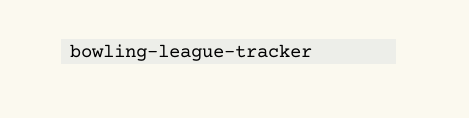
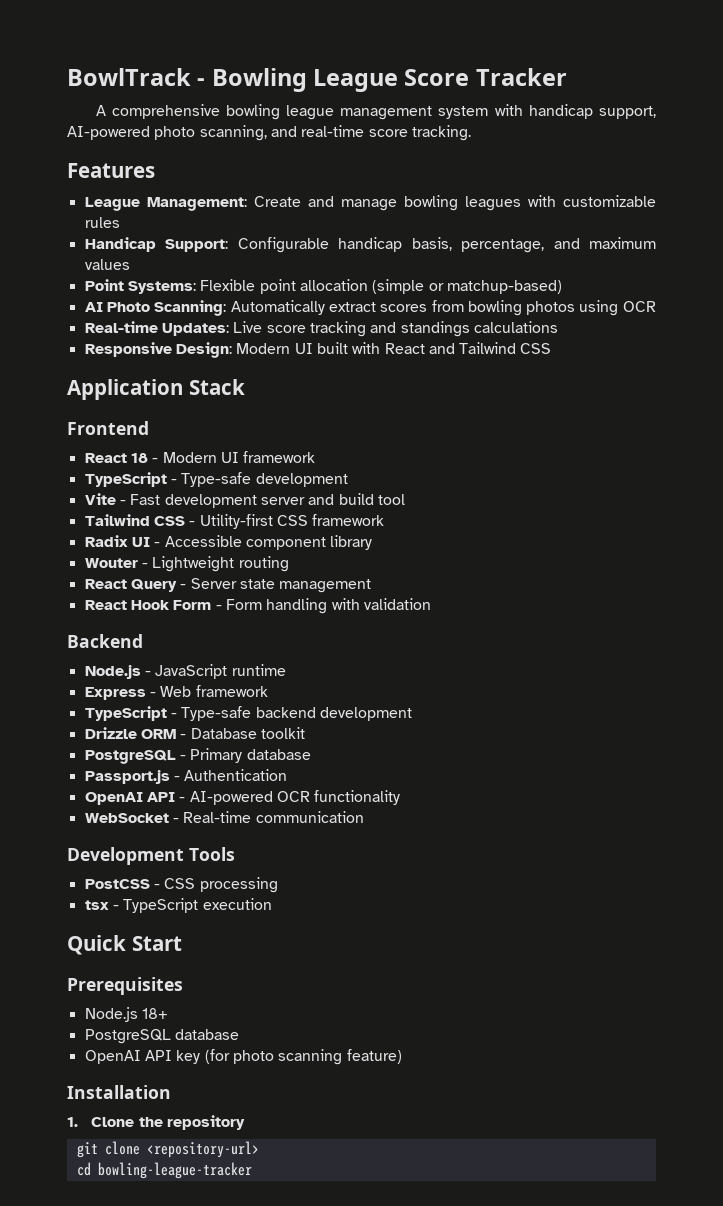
(70, 52) none -> [67,68,567,92] [95,104,657,120] [67,125,471,141] [67,163,155,178] [84,195,656,211] [84,217,120,228] [84,237,656,253] [84,259,130,270] [84,279,562,294] [84,300,656,316] [84,321,558,337] [84,342,552,358] [67,379,245,400] [67,421,149,435] [84,451,316,463] [84,472,348,487] [84,493,405,508] [84,514,385,529] [84,535,373,550] [84,556,289,572] [84,578,372,593] [84,598,431,614] [67,634,143,648] [84,664,286,679] [84,685,268,700] [84,706,412,721] [84,727,305,739] [84,748,311,764] [84,769,288,784] [84,790,401,805] [84,811,364,823] [67,847,235,865] [84,877,278,893] [84,898,272,913] [67,935,182,955] [67,977,183,995] [84,1007,168,1022] [84,1029,239,1044] [84,1049,402,1065] [67,1085,171,1099] [67,1115,246,1130] [76,1141,259,1158] [76,1162,91,1176] BowlTrack - Bowling League Score Tracker // A comprehensive bowling league management system with handicap support, AI-powered photo scanning, and real-time score tracking. // Features // League Management: Create and manage bowling leagues with customizable rules // Handicap Support: Configurable handicap basis, percentage, and maximum values // Point Systems: Flexible point allocation (simple or matchup-based) // AI Photo Scanning: Automatically extract scores from bowling photos using OCR // Real-time Updates: Live score tracking and standings calculations // Responsive Design: Modern UI built with React and Tailwind CSS // Application Stack // Frontend // React 18 - Modern UI framework // TypeScript - Type-safe development // Vite - Fast development server and build tool // Tailwind CSS - Utility-first CSS framework // Radix UI - Accessible component library // Wouter - Lightweight routing // React Query - Server state management // React Hook Form - Form handling with validation // Backend // Node.js - JavaScript runtime // Express - Web framework // TypeScript - Type-safe backend development // Drizzle ORM - Database toolkit // PostgreSQL - Primary database // Passport.js - Authentication // OpenAI API - AI-powered OCR functionality // WebSocket - Real-time communication // Development Tools // PostCSS - CSS processing // tsx - TypeScript execution // Quick Start // Prerequisites // Node.js 18+ // PostgreSQL database // OpenAI API key (for photo scanning feature) // Installation // 1. Clone the repository // git clone <repository-url> // cd

